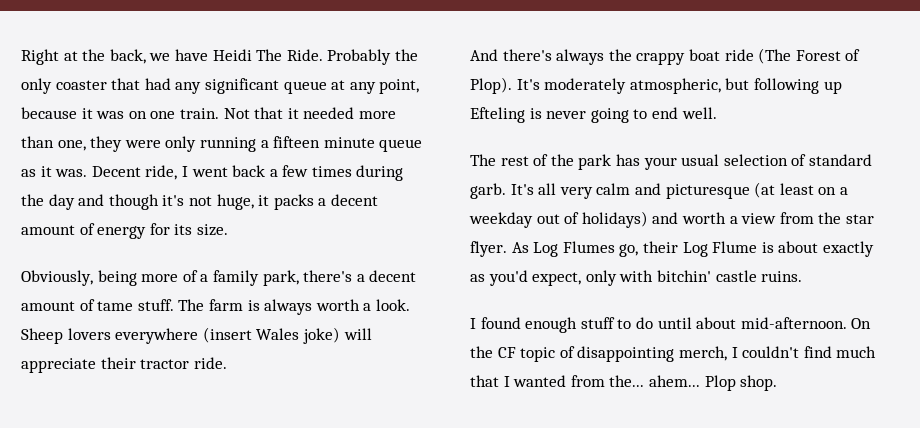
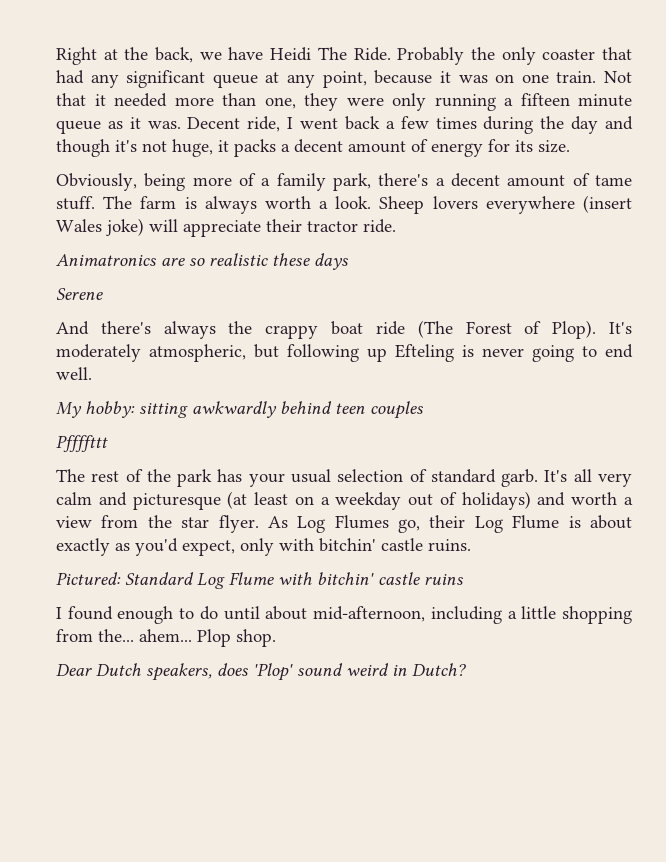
(227, 363) none -> [56,253,348,270] [56,288,103,300] // Animatronics are so realistic these days // Serene
(717, 113) none -> [56,401,423,419] [56,435,108,452] // My hobby: sitting awkwardly behind teen couples // Pffffttt
(803, 276) none -> [56,572,463,589] // Pictured: Standard Log Flume with bitchin' castle ruins
[580,317,615,329] stuff -> (174, 615) none
[740,317,872,329] [470,346,877,362] [470,375,567,387] mid-afternoon. On the CF topic of disappointing merch, I couldn't find much that I wanted -> [313,606,632,624] mid-afternoon, including a little shopping
(778, 383) none -> [56,663,466,681] // Dear Dutch speakers, does 'Plop' sound weird in Dutch?

